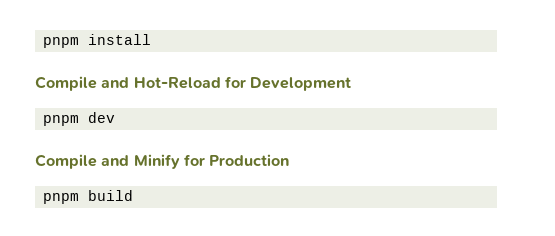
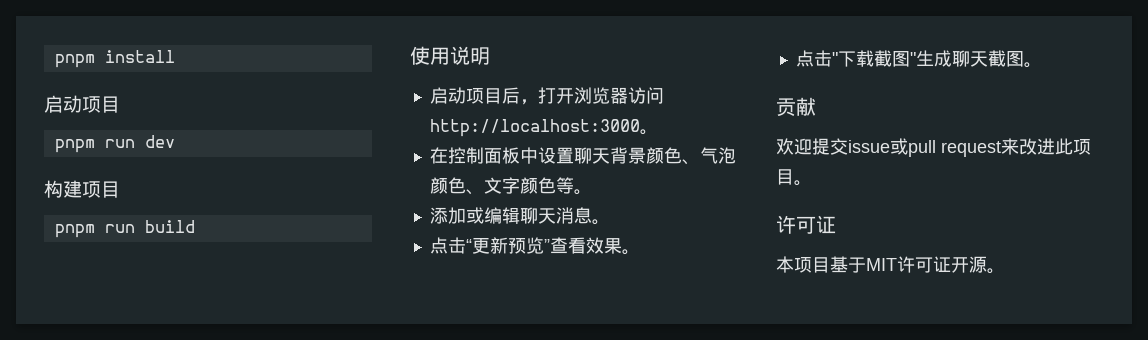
[35,76,352,91] [42,115,79,126] Compile and Hot-Reload for Development // pnpm -> [44,95,120,113] [54,139,135,153] 启动项目 // pnpm run
[35,154,290,169] [42,193,79,204] Compile and Minify for Production // pnpm -> [44,180,120,198] [54,224,135,238] 构建项目 // pnpm run
(133, 195) none -> [410,46,490,65] [429,87,664,105] [429,119,658,137] [429,147,736,165] [429,177,592,195] [429,207,610,225] [429,237,640,255] [795,50,1042,68] [776,97,816,117] [776,138,1091,157] [776,169,812,186] [776,215,836,234] [776,256,1005,274] // 使用说明 // 启动项目后，打开浏览器访问http://localhost:3000。 // 在控制面板中设置聊天背景颜色、气泡颜色、文字颜色等。 // 添加或编辑聊天消息。 // 点击“更新预览”查看效果。 // 点击"下载截图"生成聊天截图。 // 贡献 // 欢迎提交issue或pull request来改进此项目。 // 许可证 // 本项目基于MIT许可证开源。

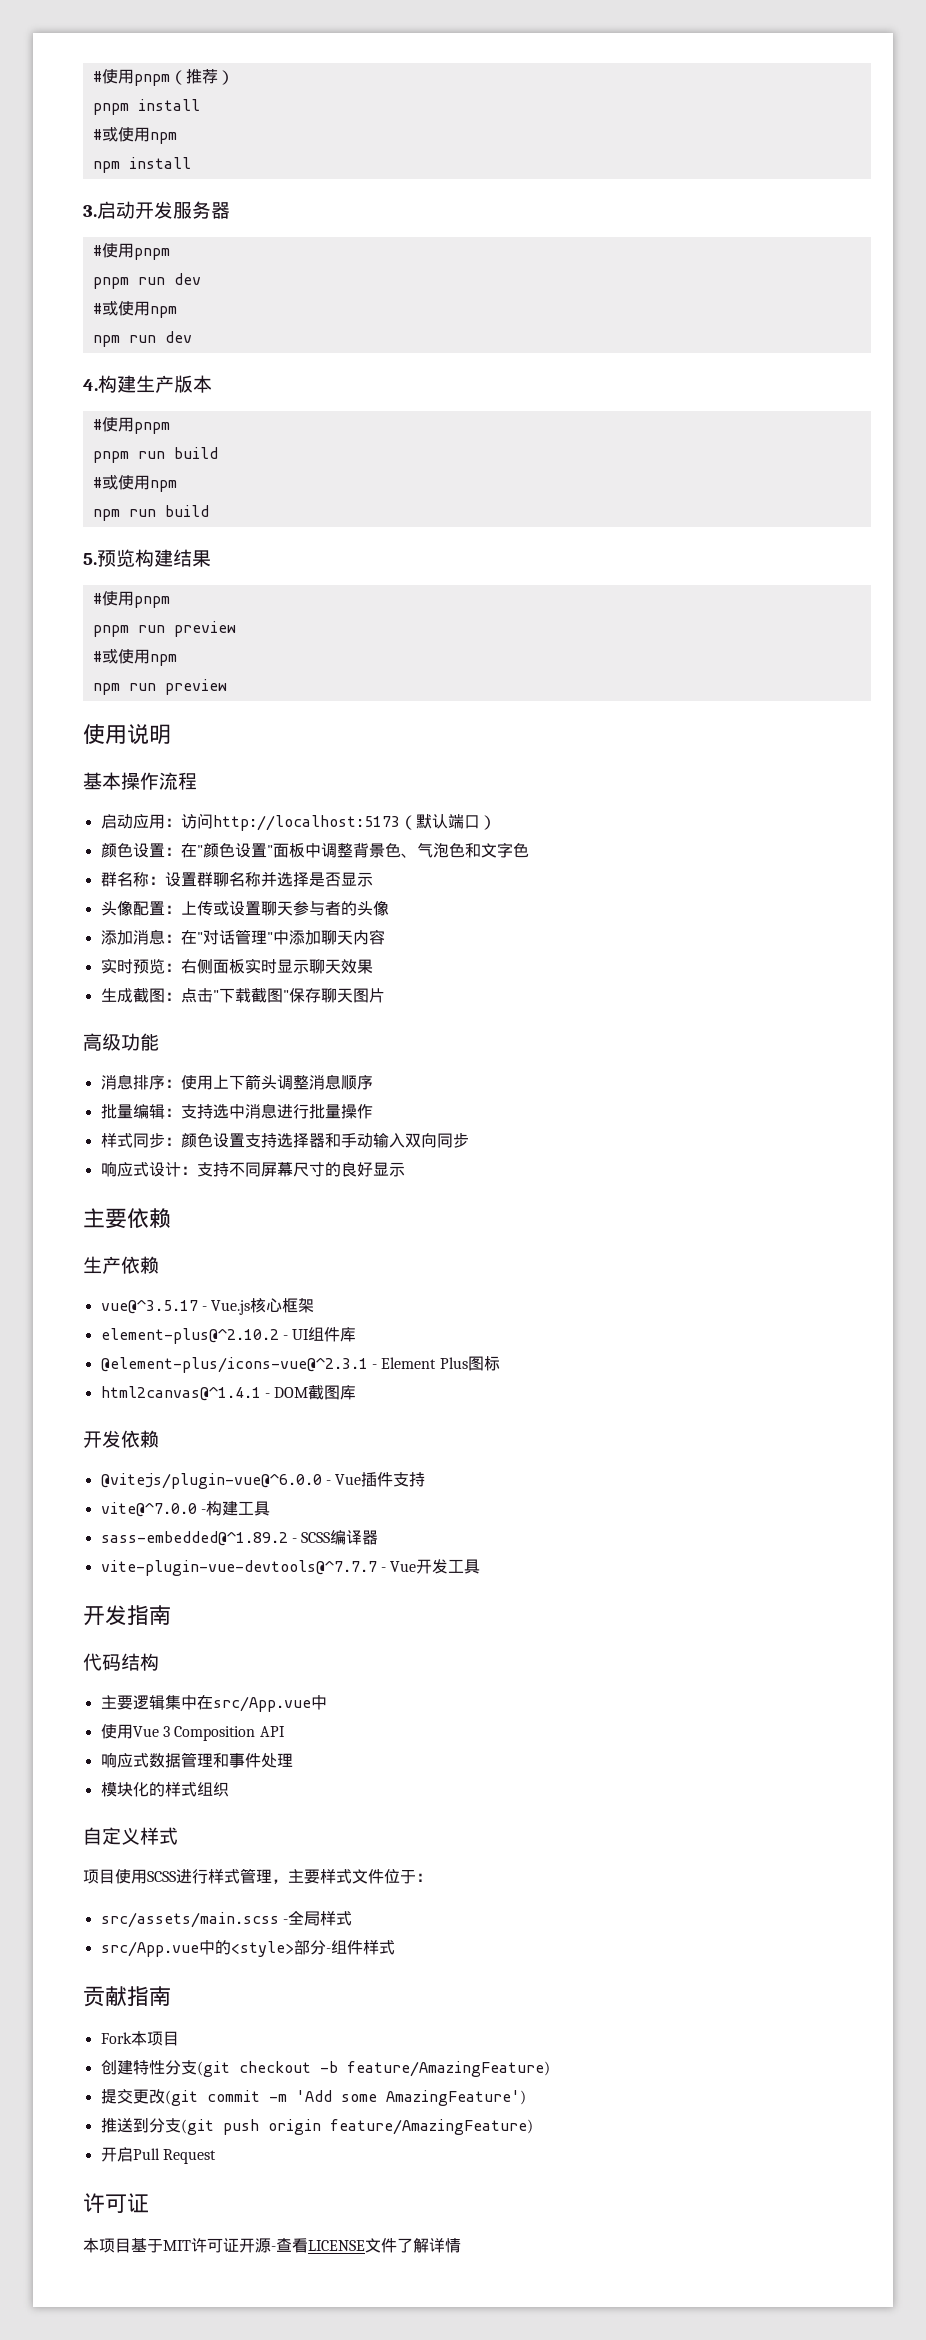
[54,50,175,68] [44,95,120,113] [54,135,175,153] [44,180,120,198] [54,220,195,238] [410,46,490,65] [429,87,664,105] [429,119,658,137] [429,147,736,165] [429,177,592,195] [429,207,610,225] [429,237,586,254] pnpm install // 启动项目 // pnpm run dev // 构建项目 // pnpm run build // 使用说明 // 启动项目后，打开浏览器访问http://localhost:3000。 // 在控制面板中设置聊天背景颜色、气泡颜色、文字颜色等。 // 添加或编辑聊天消息。 // 点击“更新预览”查看 -> [92,69,234,86] [92,99,200,115] [92,127,177,144] [92,157,191,173] [83,201,230,219] [92,243,170,260] [92,273,201,289] [92,301,177,318] [92,331,192,347] [83,375,212,393] [92,417,170,434] [92,447,218,463] [92,475,177,492] [92,505,209,521] [83,549,211,567] [92,591,170,608] [92,621,236,637] [92,649,177,666] [92,679,227,695] [83,724,171,745] [83,772,197,790] [100,813,496,831] [100,842,529,858] [100,871,373,887] [100,901,389,916] [100,929,385,945] [100,958,341,974] #使用pnpm（推荐） // pnpm install // #或使用npm // npm install // 3.启动开发服务器 // #使用pnpm // pnpm run dev // #或使用npm // npm run dev // 4.构建生产版本 // #使用pnpm // pnpm run build // #或使用npm // npm run build // 5.预览构建结果 // #使用pnpm // pnpm run preview // #或使用npm // npm run preview // 使用说明 // 基本操作流程 // 启动应用：访问http://localhost:5173（默认端口） // 颜色设置：在"颜色设置"面板中调整背景色、气泡色和文字色 // 群名称：设置群聊名称并选择是否显示 // 头像配置：上传或设置聊天参与者的头像 // 添加消息：在"对话管理"中添加聊天内容 // 实时预览：右侧面板实时显示聊天
[621,249,640,255] 。 // -> [100,988,181,1003] // 生成截图：
[915,50,1042,68] [776,97,816,117] [776,138,1091,157] [776,169,812,186] 生成聊天截图。 // 贡献 // 欢迎提交issue或pull request来改进此项目。 -> [288,988,385,1003] [83,1033,159,1051] [100,1074,373,1090] [100,1103,373,1119] [100,1133,469,1148] [100,1161,405,1177] [83,1208,171,1229] [83,1256,159,1274] [100,1298,315,1315] [100,1327,357,1344] [100,1356,500,1373] [100,1385,357,1401] [83,1430,159,1448] [100,1472,426,1489] [100,1501,270,1517] [100,1530,379,1546] [100,1559,481,1576] [83,1605,171,1626] [83,1653,159,1671] [100,1695,327,1712] [100,1724,285,1741] [100,1752,293,1768] [100,1782,229,1797] [83,1827,178,1845] [83,1868,432,1884] [100,1910,352,1928] [100,1940,395,1957] [83,1986,171,2007] [100,2031,179,2046] [100,2060,550,2077] [100,2089,526,2106] [100,2117,533,2135] [100,2147,216,2164] 保存聊天图片 // 高级功能 // 消息排序：使用上下箭头调整消息顺序 // 批量编辑：支持选中消息进行批量操作 // 样式同步：颜色设置支持选择器和手动输入双向同步 // 响应式设计：支持不同屏幕尺寸的良好显示 // 主要依赖 // 生产依赖 // vue@^3.5.17 - Vue.js核心框架 // element-plus@^2.10.2 - UI组件库 // @element-plus/icons-vue@^2.3.1 - Element Plus图标 // html2canvas@^1.4.1 - DOM截图库 // 开发依赖 // @vitejs/plugin-vue@^6.0.0 - Vue插件支持 // vite@^7.0.0 -构建工具 // sass-embedded@^1.89.2 - SCSS编译器 // vite-plugin-vue-devtools@^7.7.7 - Vue开发工具 // 开发指南 // 代码结构 // 主要逻辑集中在src/App.vue中 // 使用Vue 3 Composition API // 响应式数据管理和事件处理 // 模块化的样式组织 // 自定义样式 // 项目使用SCSS进行样式管理，主要样式文件位于： // src/assets/main.scss -全局样式 // src/App.vue中的<style>部分-组件样式 // 贡献指南 // Fork本项目 // 创建特性分支(git checkout -b feature/AmazingFeature) // 提交更改(git commit -m 'Add some AmazingFeature') // 推送到分支(git push origin feature/AmazingFeature) // 开启Pull Request
[987,268,1005,274] 。 -> [271,2238,461,2253] -查看LICENSE文件了解详情

